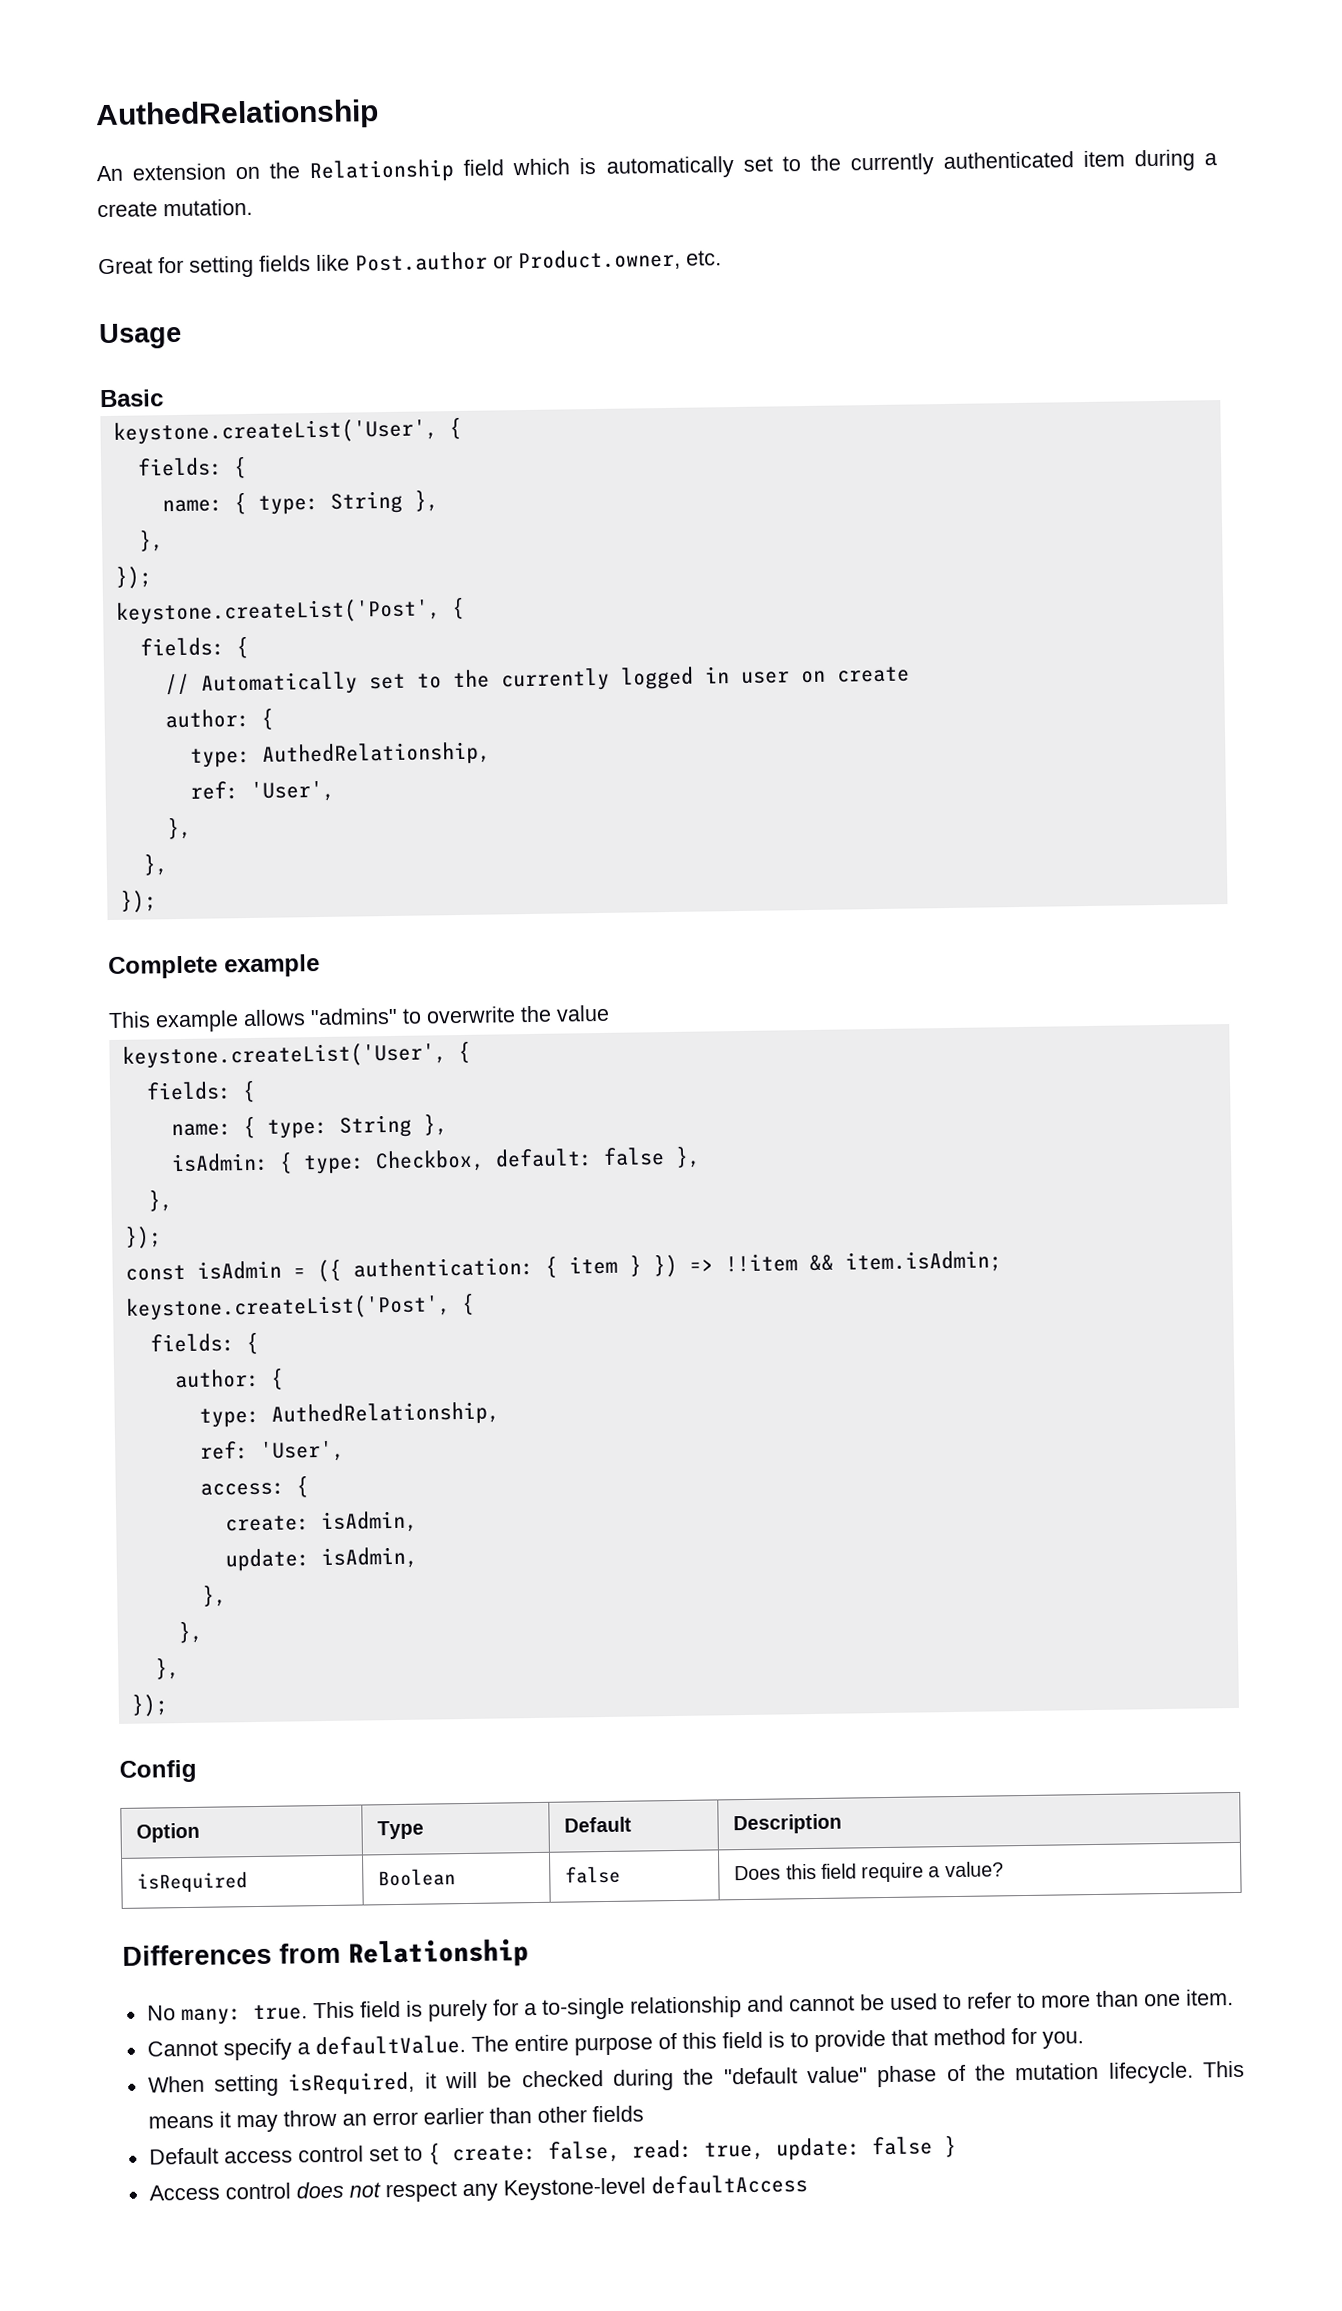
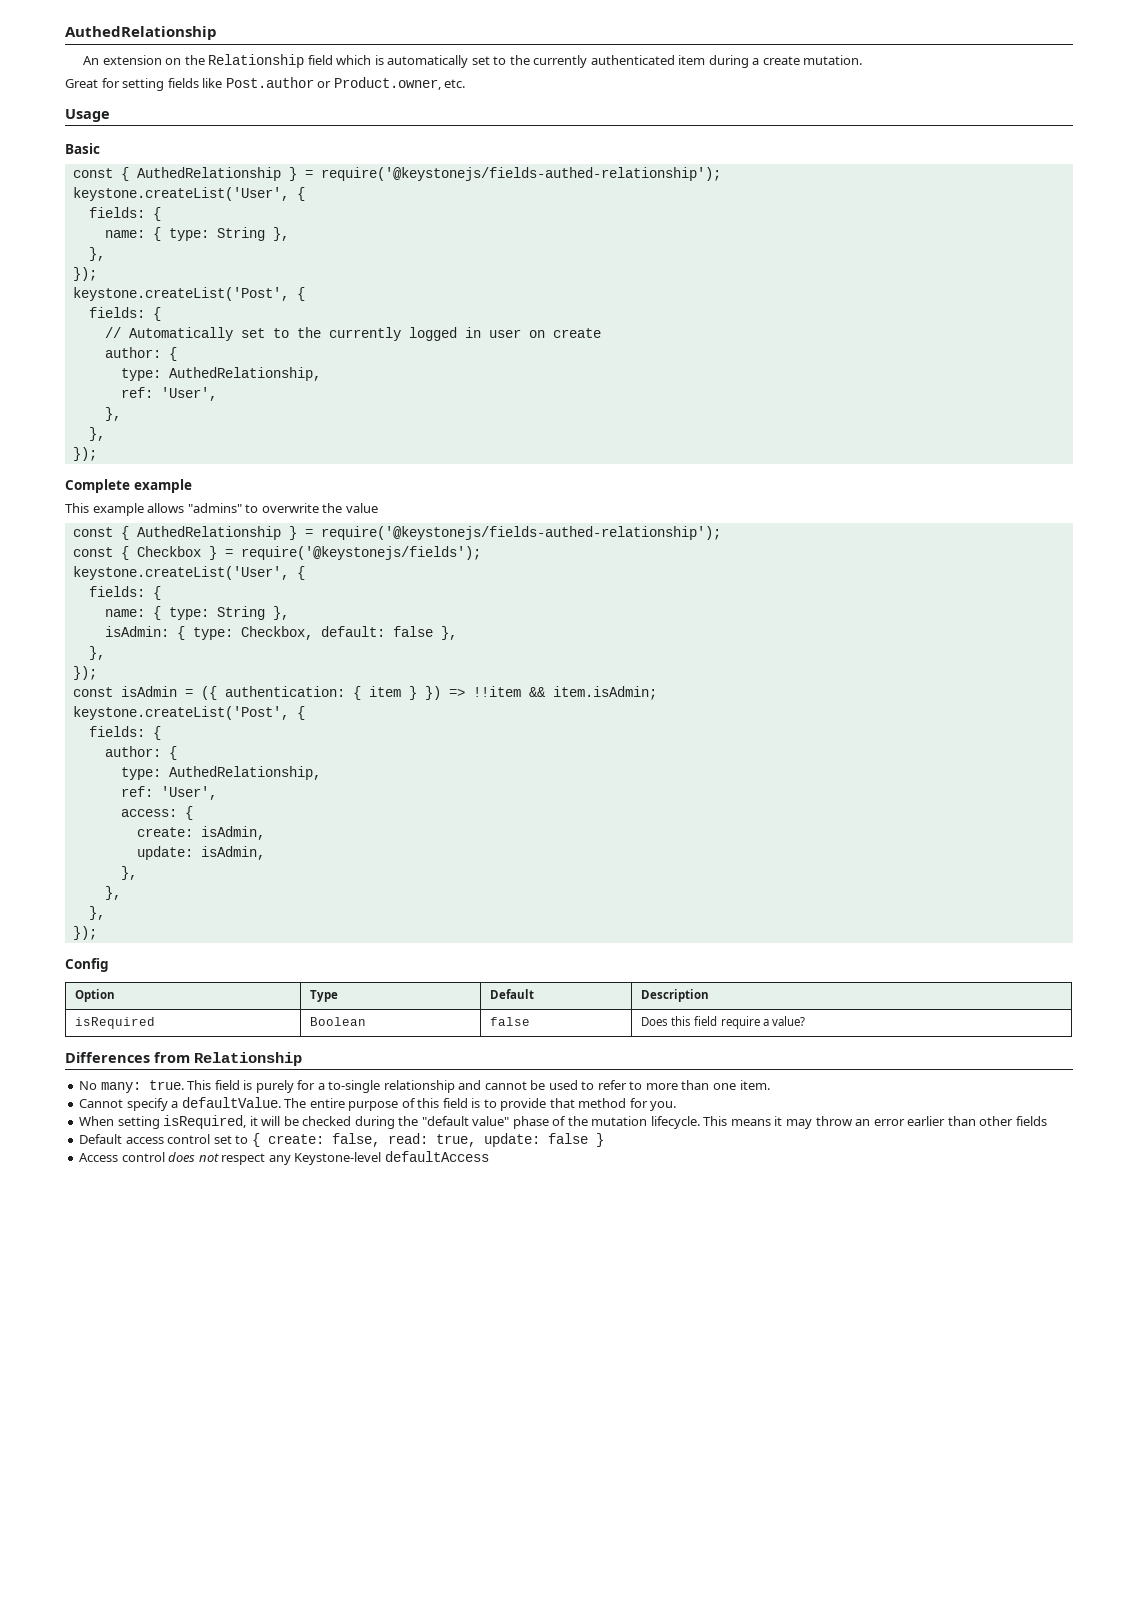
(164, 398) none -> [72,167,721,181] // const { AuthedRelationship } = require('@keystonejs/fields-authed-relationship');
(610, 1013) none -> [72,526,721,540] [72,546,481,560] // const { AuthedRelationship } = require('@keystonejs/fields-authed-relationship'); // const { Checkbox } = require('@keystonejs/fields');

